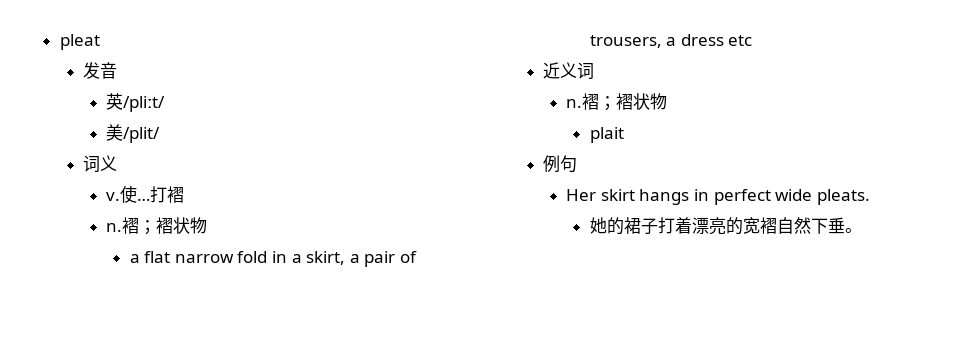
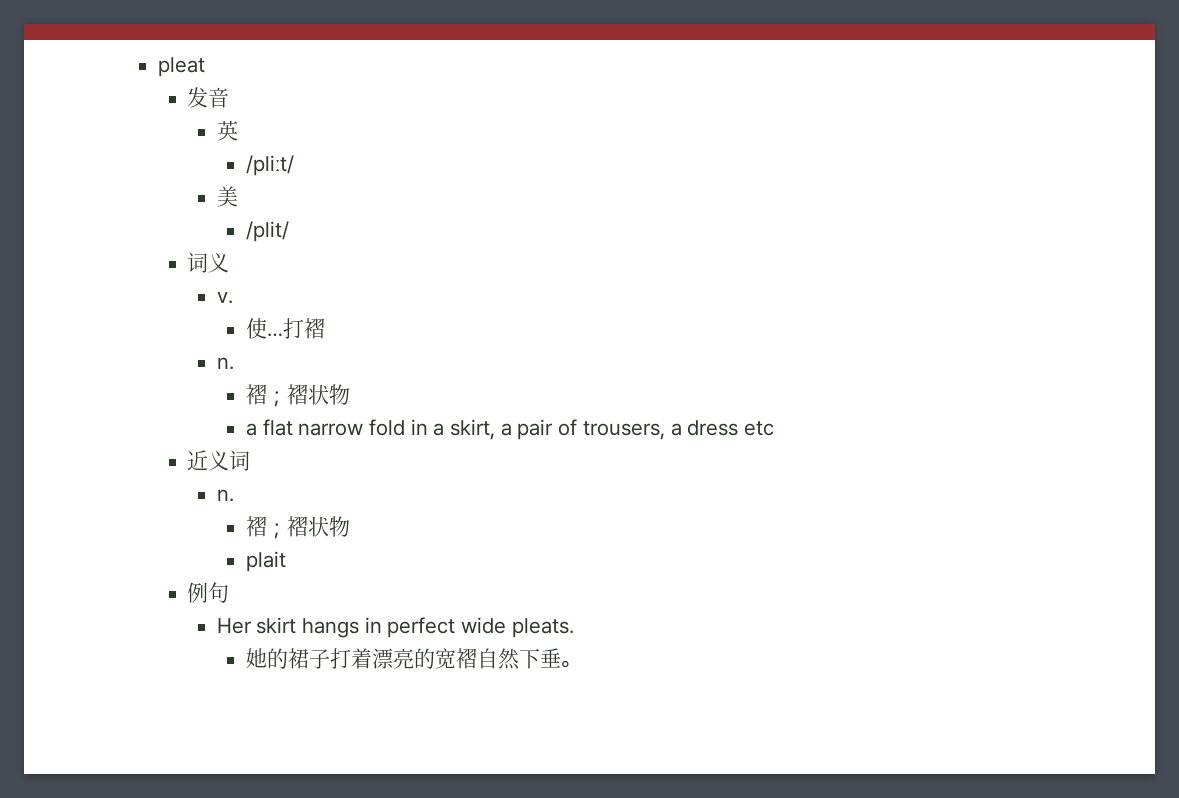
(124, 101) none -> (238, 130) //
(124, 132) none -> (238, 196) //
(121, 196) none -> (233, 297) //
(123, 227) none -> (234, 363) //
(583, 103) none -> (234, 495) //

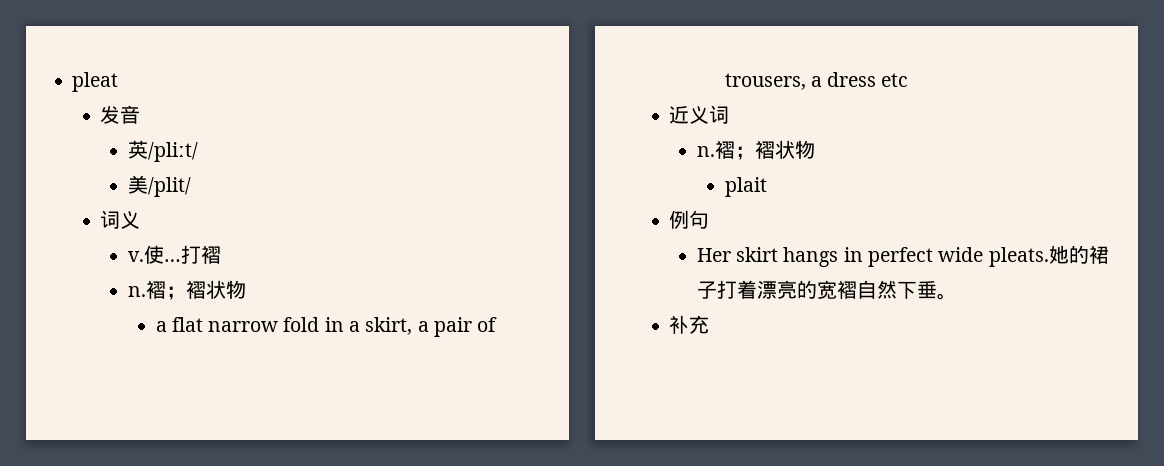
(238, 130) // -> (148, 149) none
(238, 196) // -> (148, 184) none
(233, 297) // -> (144, 256) none
(234, 363) // -> (146, 291) none
(234, 495) // -> (715, 151) none
(574, 628) // -> (1049, 257) none
(582, 664) none -> [669,315,710,334] // 补充

